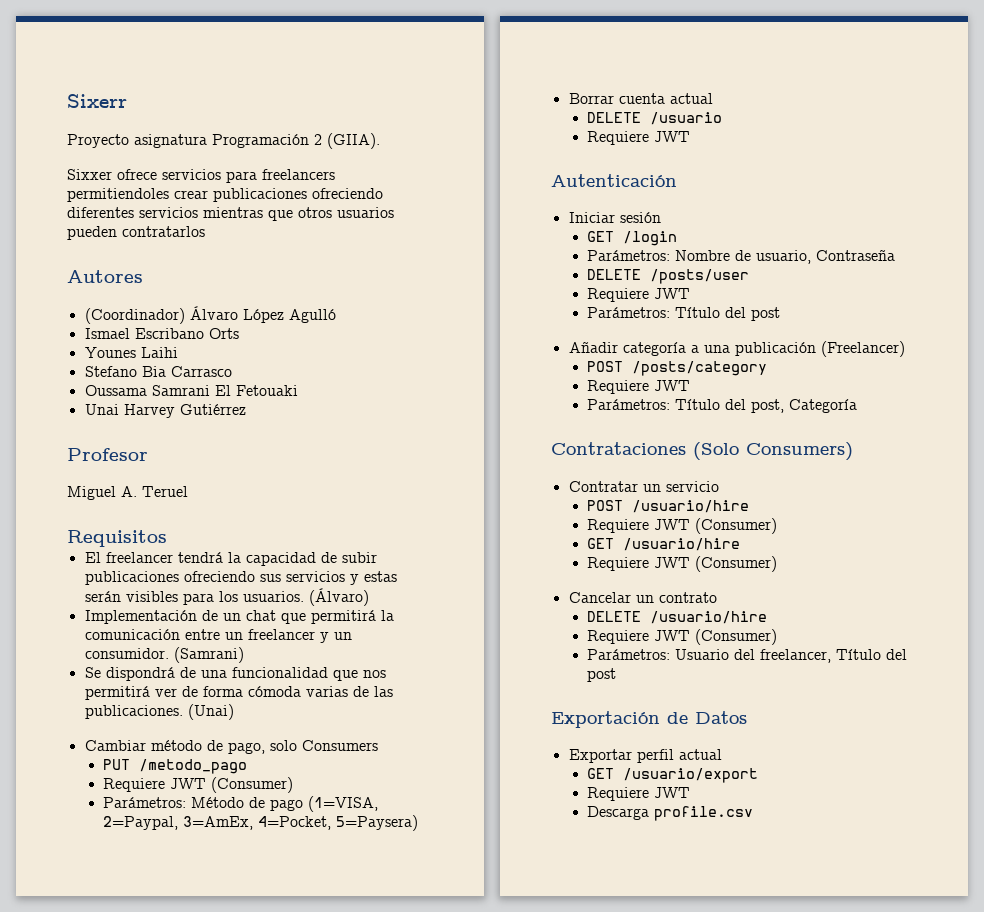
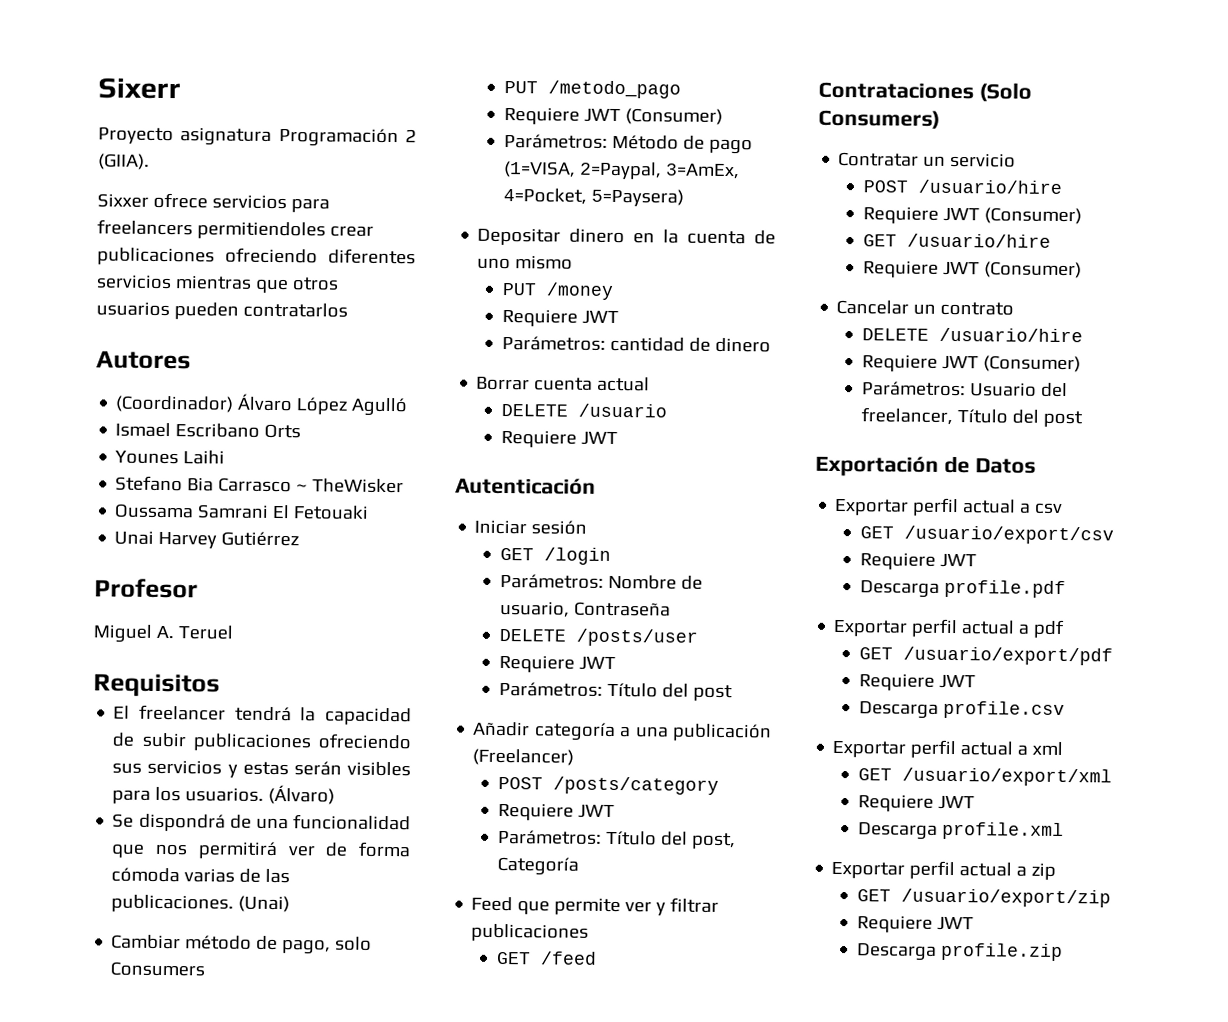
(232, 371) none -> [296,478,405,494] ~ TheWisker
[84,610,394,624] [84,629,352,643] [84,647,244,663] // Implementación de un chat que permitirá la comunicación entre un freelancer y un consumidor. (Samrani) -> (336, 794) none
(419, 823) none -> [477,227,776,246] [477,255,574,270] [501,282,614,300] [501,308,619,327] [501,335,771,353] // Depositar dinero en la cuenta de uno mismo // PUT /money // Requiere JWT // Parámetros: cantidad de dinero
(858, 406) none -> [471,896,720,916] [471,923,590,942] [495,951,597,965] // Feed que permite ver y filtrar publicaciones // GET /feed
[587,768,759,783] [587,787,691,801] [587,806,754,821] // GET /usuario/export // Requiere JWT // Descarga profile.csv -> [1019,502,1064,514] [859,525,1114,545] [859,552,977,570] [859,579,1066,599] [833,618,1066,639] [858,646,1113,666] [858,673,976,691] [858,700,1065,720] [832,739,1064,759] [857,767,1112,787] [857,794,975,812] [857,821,1064,841] [831,860,1057,880] [856,888,1111,908] [856,915,974,933] [856,942,1063,962] a csv // GET /usuario/export/csv // Requiere JWT // Descarga profile.pdf // Exportar perfil actual a pdf // GET /usuario/export/pdf // Requiere JWT // Descarga profile.csv // Exportar perfil actual a xml // GET /usuario/export/xml // Requiere JWT // Descarga profile.xml // Exportar perfil actual a zip // GET /usuario/export/zip // Requiere JWT // Descarga profile.zip

